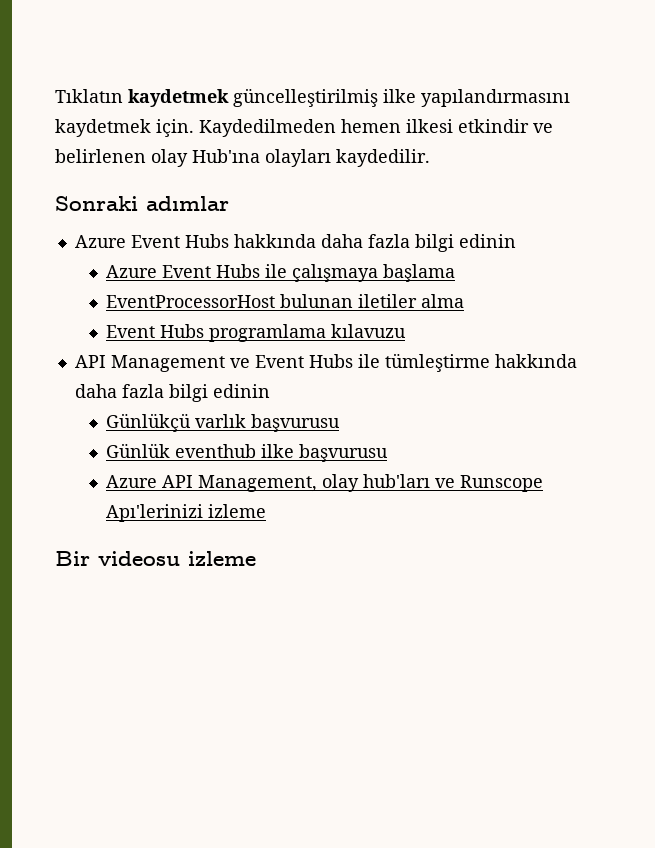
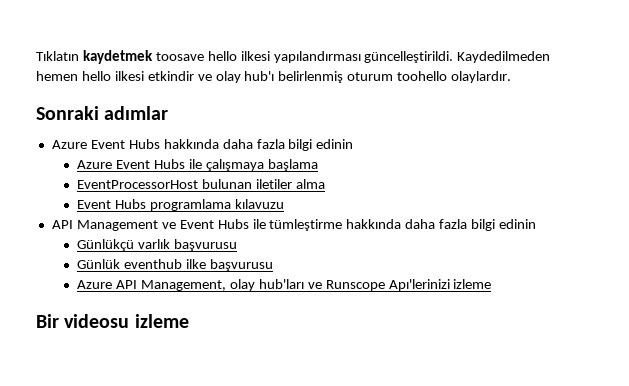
[233,88,570,107] [55,119,194,137] güncelleştirilmiş ilke yapılandırmasını kaydetmek için. -> [155,51,454,63] toosave hello ilkesi yapılandırması güncelleştirildi.
(401, 126) none -> [81,71,111,81] hello
[55,149,430,167] belirlenen olay Hub'ına olayları kaydedilir. -> [215,71,512,83] olay hub'ı belirlenmiş oturum toohello olaylardır.

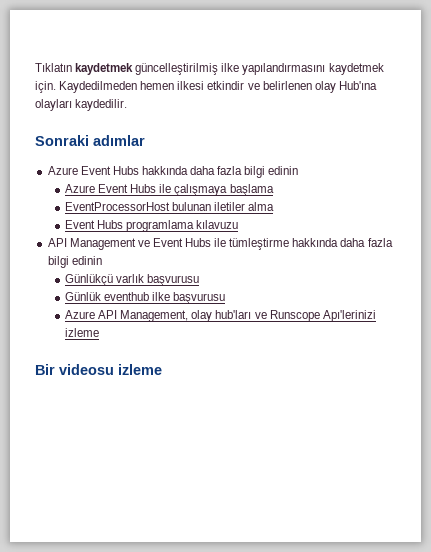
[155,51,454,63] toosave hello ilkesi yapılandırması güncelleştirildi. -> [135,63,384,75] [35,81,56,93] güncelleştirilmiş ilke yapılandırmasını kaydetmek için.
[81,71,111,81] hello -> (175, 85) none
[215,71,512,83] olay hub'ı belirlenmiş oturum toohello olaylardır. -> [262,81,377,93] [35,99,128,111] belirlenen olay Hub'ına olayları kaydedilir.

